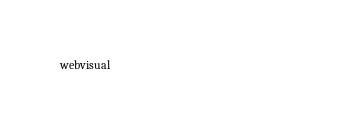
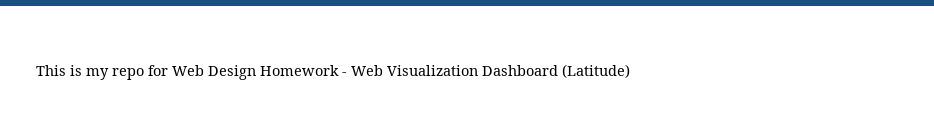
[59,60,111,69] webvisual -> [36,64,630,80] This is my repo for Web Design Homework - Web Visualization Dashboard (Latitude)

